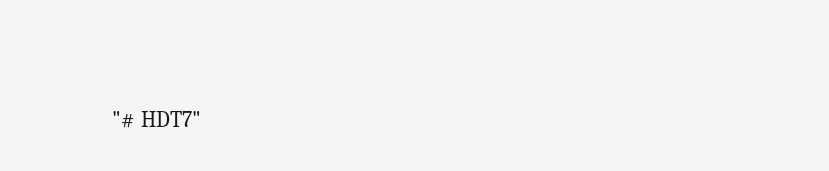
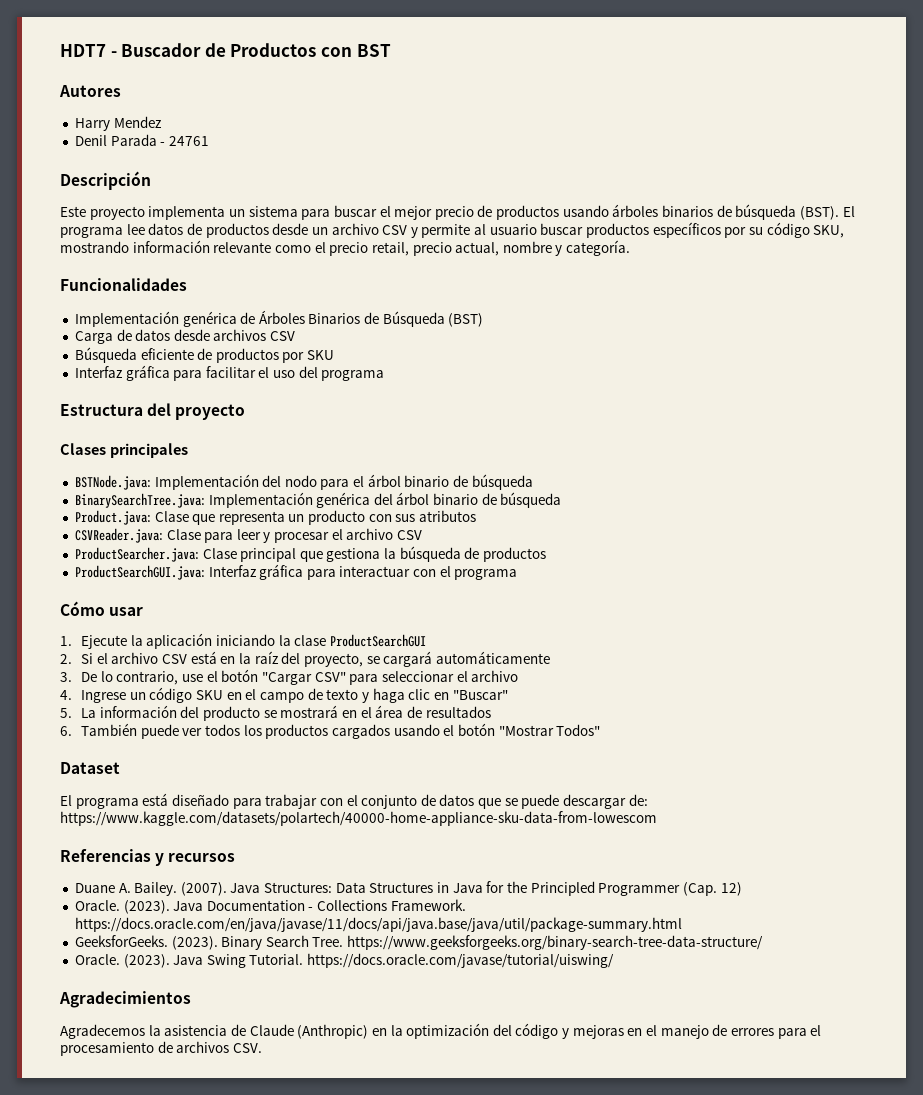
[112,111,201,128] "# HDT7" -> [60,43,391,57] [59,85,121,97] [74,116,162,131] [74,134,209,146] [60,171,151,190] [60,204,855,220] [60,222,845,238] [60,240,631,256] [60,278,187,291] [74,310,484,327] [74,329,296,344] [74,347,335,363] [74,365,385,381] [60,403,246,420] [60,443,188,458] [74,474,533,490] [74,492,562,508] [74,510,477,525] [74,528,423,543] [74,546,547,562] [74,564,518,580] [60,601,144,616] [60,633,426,649] [60,651,550,667] [60,669,519,685] [60,687,508,703] [60,705,491,721] [60,723,601,739] [60,762,120,774] [60,793,648,809] [60,811,657,826] [60,849,236,866] [74,881,742,896] [74,899,466,914] [74,917,682,932] [74,935,764,950] [74,953,615,968] [59,991,191,1008] [60,1023,822,1039] [60,1041,262,1056] HDT7 - Buscador de Productos con BST // Autores // Harry Mendez // Denil Parada - 24761 // Descripción // Este proyecto implementa un sistema para buscar el mejor precio de productos usando árboles binarios de búsqueda (BST). El programa lee datos de productos desde un archivo CSV y permite al usuario buscar productos específicos por su código SKU, mostrando información relevante como el precio retail, precio actual, nombre y categoría. // Funcionalidades // Implementación genérica de Árboles Binarios de Búsqueda (BST) // Carga de datos desde archivos CSV // Búsqueda eficiente de productos por SKU // Interfaz gráfica para facilitar el uso del programa // Estructura del proyecto // Clases principales // BSTNode.java: Implementación del nodo para el árbol binario de búsqueda // BinarySearchTree.java: Implementación genérica del árbol binario de búsqueda // Product.java: Clase que representa un producto con sus atributos // CSVReader.java: Clase para leer y procesar el archivo CSV // ProductSearcher.java: Clase principal que gestiona la búsqueda de productos // ProductSearchGUI.java: Interfaz gráfica para interactuar con el programa // Cómo usar // 1. Ejecute la aplicación iniciando la clase ProductSearchGUI // 2. Si el archivo CSV está en la raíz del proyecto, se cargará automáticamente // 3. De lo contrario, use el botón "Cargar CSV" para seleccionar el archivo // 4. Ingrese un código SKU en el campo de texto y haga clic en "Buscar" // 5. La información del producto se mostrará en el área de resultados // 6. También puede ver todos los productos cargados usando el botón "Mostrar Todos" // Dataset // El programa está diseñado para trabajar con el conjunto de datos que se puede descargar de: https://www.kaggle.com/datasets/polartech/40000-home-appliance-sku-data-from-lowescom // Referencias y recursos // Duane A. Bailey. (2007). Java Structures: Data Structures in Java for the Principled Programmer (Cap. 12) // Oracle. (2023). Java Documentation - Collections Framework. https://docs.oracle.com/en/java/javase/11/docs/api/java.base/java/util/package-summary.html // GeeksforGeeks. (2023). Binary Search Tree. https://www.geeksforgeeks.org/binary-search-tree-data-structure/ // Oracle. (2023). Java Swing Tutorial. https://docs.oracle.com/javase/tutorial/uiswing/ // Agradecimientos // Agradecemos la asistencia de Claude (Anthropic) en la optimización del código y mejoras en el manejo de errores para el procesamiento de archivos CSV.

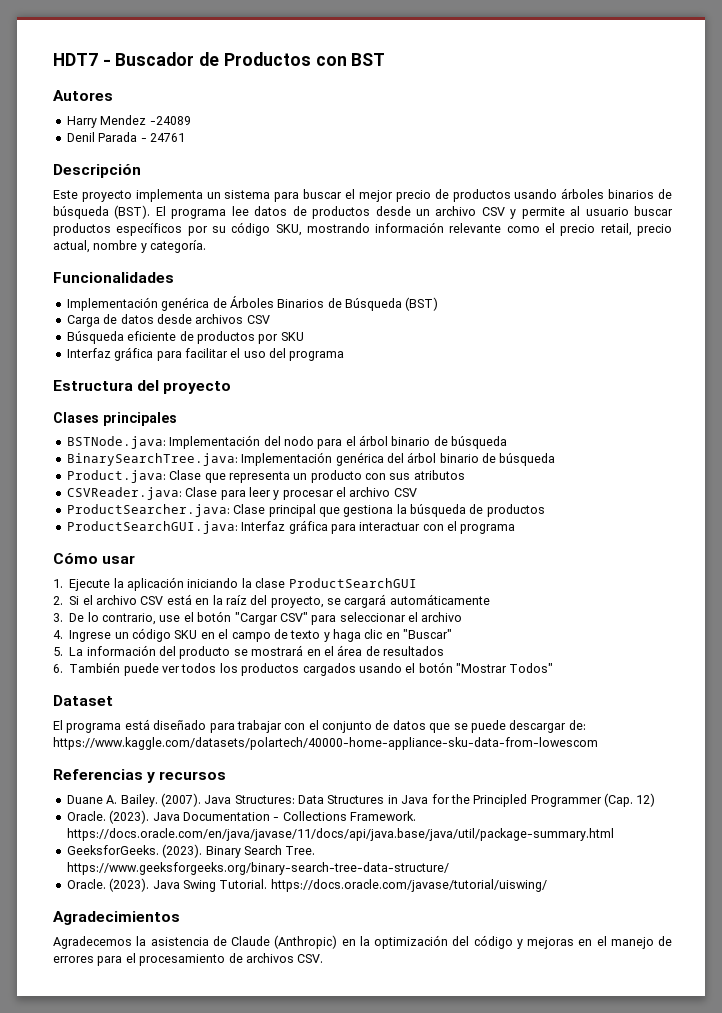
(162, 122) none -> [149,116,191,125] -24089

